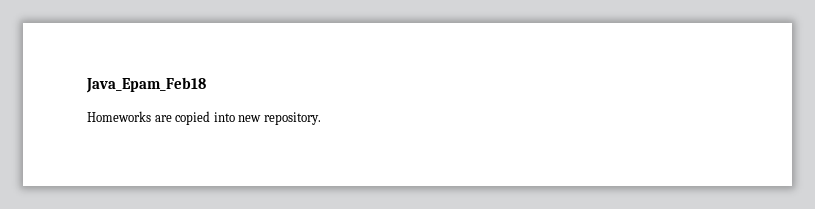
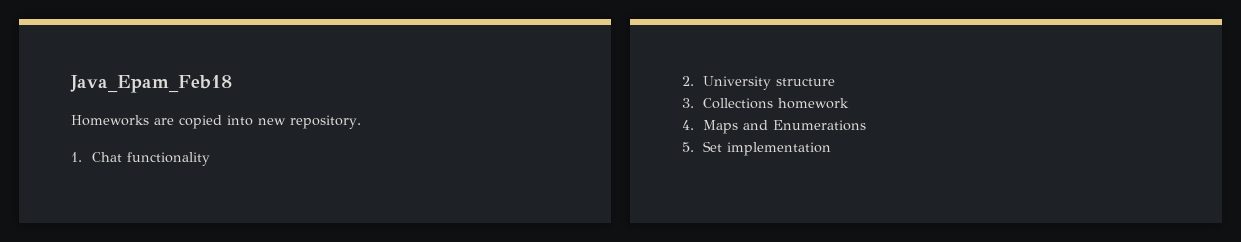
(321, 118) none -> [71,152,210,166] [682,76,835,90] [682,98,849,109] [682,120,866,134] [682,141,831,156] // 1. Chat functionality // 2. University structure // 3. Collections homework // 4. Maps and Enumerations // 5. Set implementation

